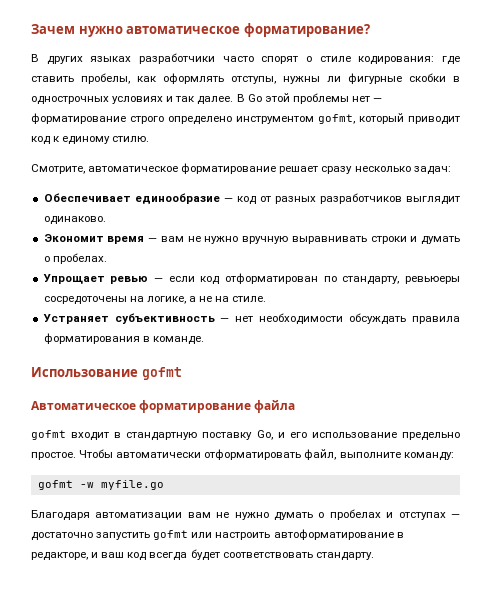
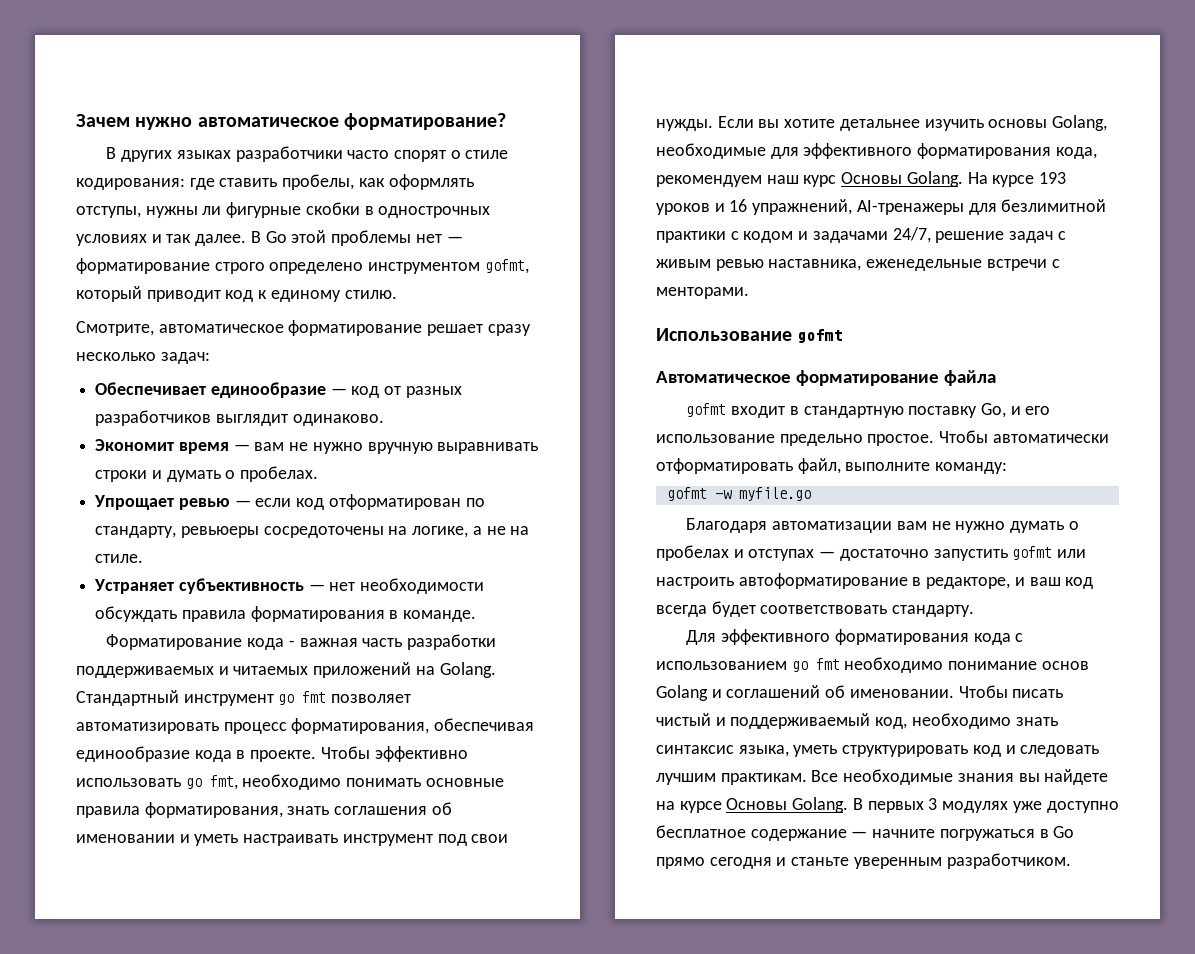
(204, 340) none -> [106,634,497,650] [76,662,496,678] [76,690,412,706] [76,718,535,734] [76,746,468,762] [76,774,504,790] [76,802,452,818] [76,834,509,846] [656,115,1108,131] [656,143,1097,159] [656,171,1067,187] [656,199,1107,215] [656,227,1066,243] [656,259,1060,271] [656,287,749,299] // Форматирование кода - важная часть разработки поддерживаемых и читаемых приложений на Golang. Стандартный инструмент go fmt позволяет автоматизировать процесс форматирования, обеспечивая единообразие кода в проекте. Чтобы эффективно использовать go fmt, необходимо понимать основные правила форматирования, знать соглашения об именовании и уметь настраивать инструмент под свои нужды. Если вы хотите детальнее изучить основы Golang, необходимые для эффективного форматирования кода, рекомендуем наш курс Основы Golang. На курсе 193 уроков и 16 упражнений, AI-тренажеры для безлимитной практики с кодом и задачами 24/7, решение задач с живым ревью наставника, еженедельные встречи с менторами.
(374, 556) none -> [686,629,1024,645] [656,657,1089,673] [656,685,1064,701] [656,713,1058,729] [656,745,1100,757] [656,769,1109,785] [656,797,1119,813] [656,825,1075,841] [656,853,1071,869] // Для эффективного форматирования кода с использованием go fmt необходимо понимание основ Golang и соглашений об именовании. Чтобы писать чистый и поддерживаемый код, необходимо знать синтаксис языка, уметь структурировать код и следовать лучшим практикам. Все необходимые знания вы найдете на курсе Основы Golang. В первых 3 модулях уже доступно бесплатное содержание — начните погружаться в Go прямо сегодня и станьте уверенным разработчиком.

